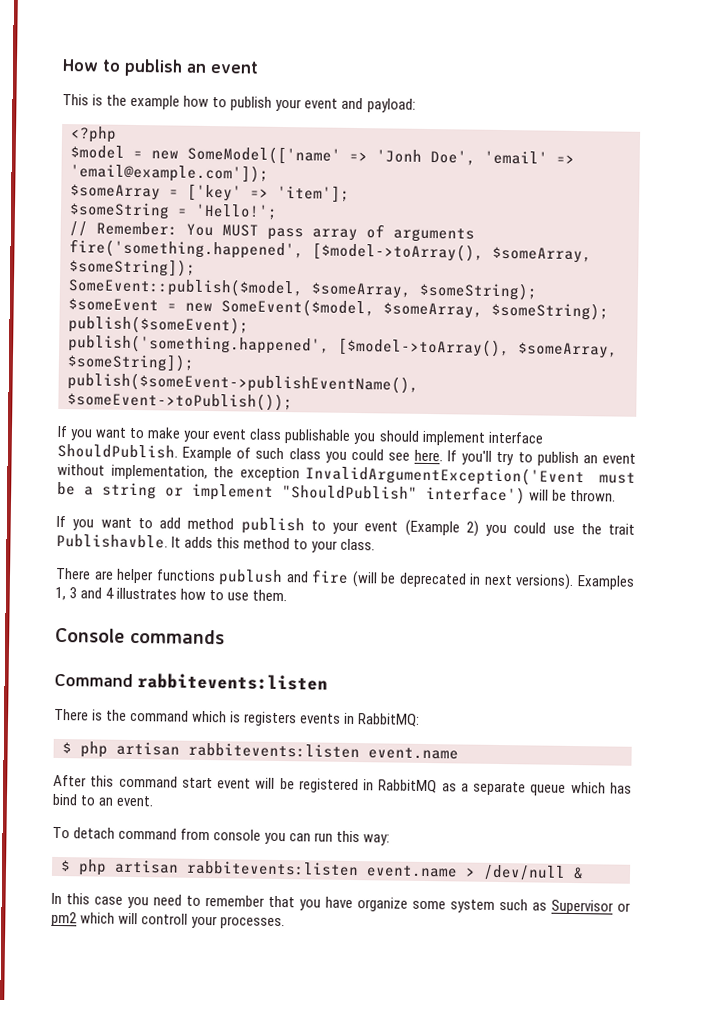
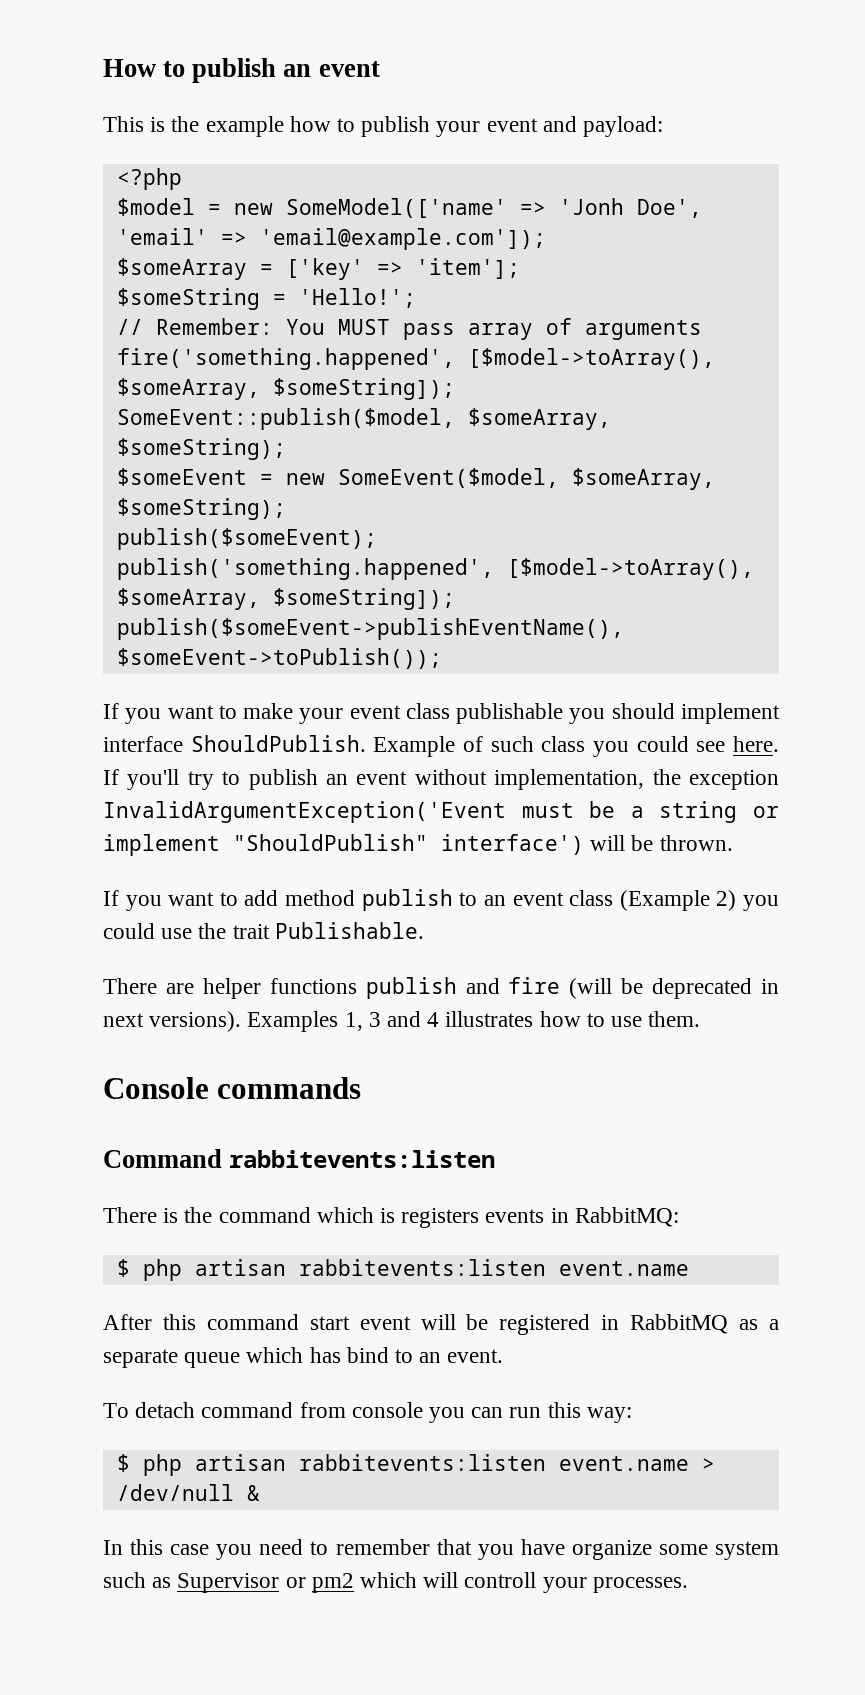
[332,521,399,535] your event -> [483,890,614,906] an event class
[56,533,376,553] Publishavble. It adds this method to your class. -> [274,922,424,939] Publishable.
[218,569,284,587] publush -> [365,977,457,999] publish

